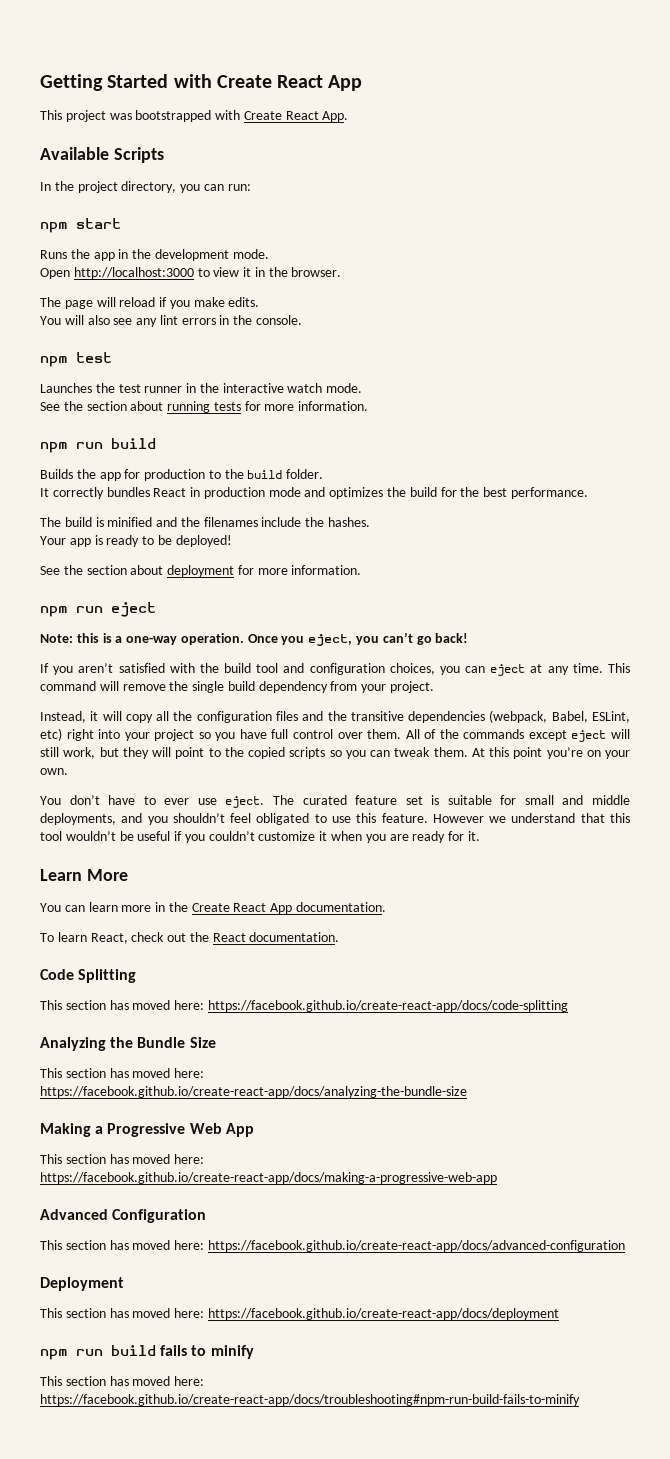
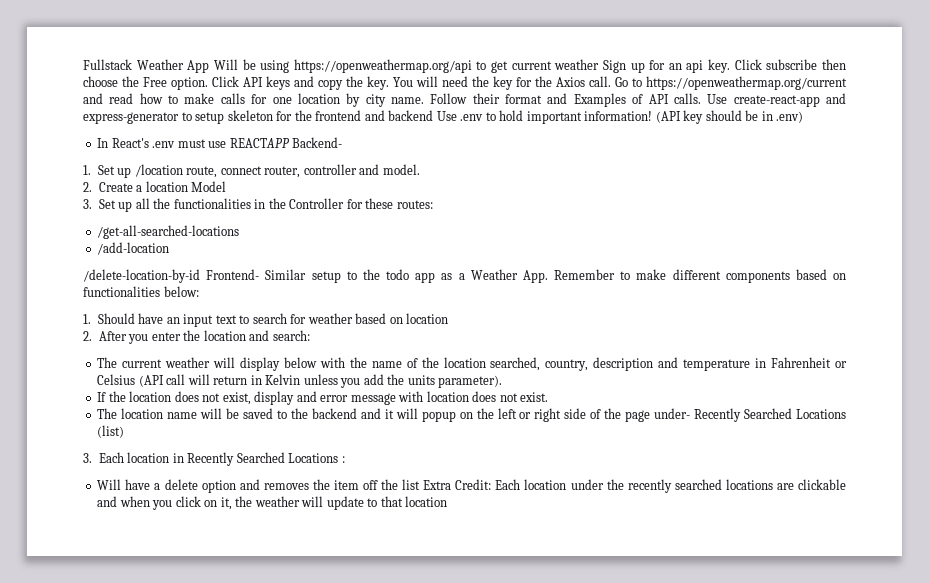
[40,74,363,91] [40,110,349,122] [40,147,164,163] [40,181,251,193] [40,218,121,233] [40,249,269,261] [40,267,342,279] [40,297,260,309] [40,315,303,327] [40,352,112,367] [40,383,363,393] [40,401,369,413] [40,438,156,453] [40,469,324,481] [40,487,588,499] [40,517,371,527] [40,535,232,547] [40,565,362,577] [40,602,156,617] [40,632,469,646] [40,663,630,676] [40,681,435,693] [40,710,630,723] [40,728,630,742] [40,747,630,759] [40,768,68,775] [40,795,630,808] [40,813,630,825] [40,831,480,843] [40,869,128,881] [40,902,387,914] [40,932,340,944] [40,969,137,983] [40,1000,568,1012] [40,1037,216,1051] [40,1068,205,1078] [40,1086,467,1098] [40,1123,254,1137] [40,1154,205,1164] [40,1172,497,1184] [40,1209,207,1223] [40,1240,625,1252] [40,1277,124,1291] [40,1308,559,1320] [40,1345,254,1360] [40,1376,205,1386] [40,1394,580,1406] Getting Started with Create React App // This project was bootstrapped with Create React App. // Available Scripts // In the project directory, you can run: // npm start // Runs the app in the development mode. // Open http://localhost:3000 to view it in the browser. // The page will reload if you make edits. // You will also see any lint errors in the console. // npm test // Launches the test runner in the interactive watch mode. // See the section about running tests for more information. // npm run build // Builds the app for production to the build folder. // It correctly bundles React in production mode and optimizes the build for the best performance. // The build is minified and the filenames include the hashes. // Your app is ready to be deployed! // See the section about deployment for more information. // npm run eject // Note: this is a one-way operation. Once you eject, you can’t go back! // If you aren’t satisfied with the build tool and configuration choices, you can eject at any time. This command will remove the single build dependency from your project. // Instead, it will copy all the configuration files and the transitive dependencies (webpack, Babel, ESLint, etc) right into your project so you have full control over them. All of the commands except eject will still work, but they will point to the copied scripts so you can tweak them. At this point you’re on your own. // You don’t have to ever use eject. The curated feature set is suitable for small and middle deployments, and you shouldn’t feel obligated to use this feature. However we understand that this tool wouldn’t be useful if you couldn’t customize it when you are ready for it. // Learn More // You can learn more in the Create React App documentation. // To learn React, check out the React documentation. // Code Splitting // This section has moved here: https://facebook.github.io/create-react-app/docs/code-splitting // Analyzing the Bundle Size // This section has moved here: https://facebook.github.io/create-react-app/docs/analyzing-the-bundle-size // Making a Progressive Web App // This section has moved here: https://facebook.github.io/create-react-app/docs/making-a-progressive-web-app // Advanced Configuration // This section has moved here: https://facebook.github.io/create-react-app/docs/advanced-configuration // Deployment // This section has moved here: https://facebook.github.io/create-react-app/docs/deployment // npm run build fails to minify // This section has moved here: https://facebook.github.io/create-react-app/docs/troubleshooting#npm-run-build-fails-to-minify -> [83,59,847,73] [83,76,847,90] [83,93,847,107] [83,110,804,124] [97,137,343,148] [83,164,420,178] [83,181,227,192] [83,198,433,212] [97,225,240,239] [97,242,170,255] [83,269,846,283] [83,286,199,297] [83,313,449,327] [83,330,310,344] [97,357,848,371] [97,374,503,388] [97,391,549,405] [97,408,846,422] [97,425,125,438] [83,452,345,466] [97,479,847,493] [97,496,448,510] Fullstack Weather App Will be using https://openweathermap.org/api to get current weather Sign up for an api key. Click subscribe then choose the Free option. Click API keys and copy the key. You will need the key for the Axios call. Go to https://openweathermap.org/current and read how to make calls for one location by city name. Follow their format and Examples of API calls. Use create-react-app and express-generator to setup skeleton for the frontend and backend Use .env to hold important information! (API key should be in .env) // In React's .env must use REACTAPP Backend- // 1. Set up /location route, connect router, controller and model. // 2. Create a location Model // 3. Set up all the functionalities in the Controller for these routes: // /get-all-searched-locations // /add-location // /delete-location-by-id Frontend- Similar setup to the todo app as a Weather App. Remember to make different components based on functionalities below: // 1. Should have an input text to search for weather based on location // 2. After you enter the location and search: // The current weather will display below with the name of the location searched, country, description and temperature in Fahrenheit or Celsius (API call will return in Kelvin unless you add the units parameter). // If the location does not exist, display and error message with location does not exist. // The location name will be saved to the backend and it will popup on the left or right side of the page under- Recently Searched Locations (list) // 3. Each location in Recently Searched Locations : // Will have a delete option and removes the item off the list Extra Credit: Each location under the recently searched locations are clickable and when you click on it, the weather will update to that location

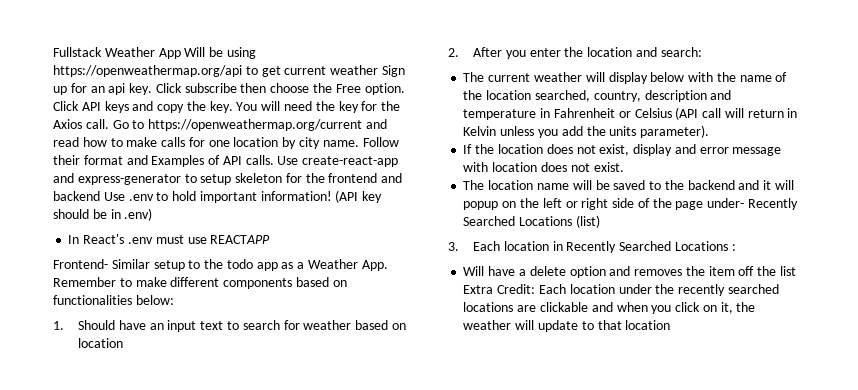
[292,137,343,148] [83,164,420,178] [83,181,227,192] [83,198,433,212] [97,225,240,239] [97,242,170,255] [83,269,200,283] Backend- // 1. Set up /location route, connect router, controller and model. // 2. Create a location Model // 3. Set up all the functionalities in the Controller for these routes: // /get-all-searched-locations // /add-location // /delete-location-by-id -> (271, 239) //

